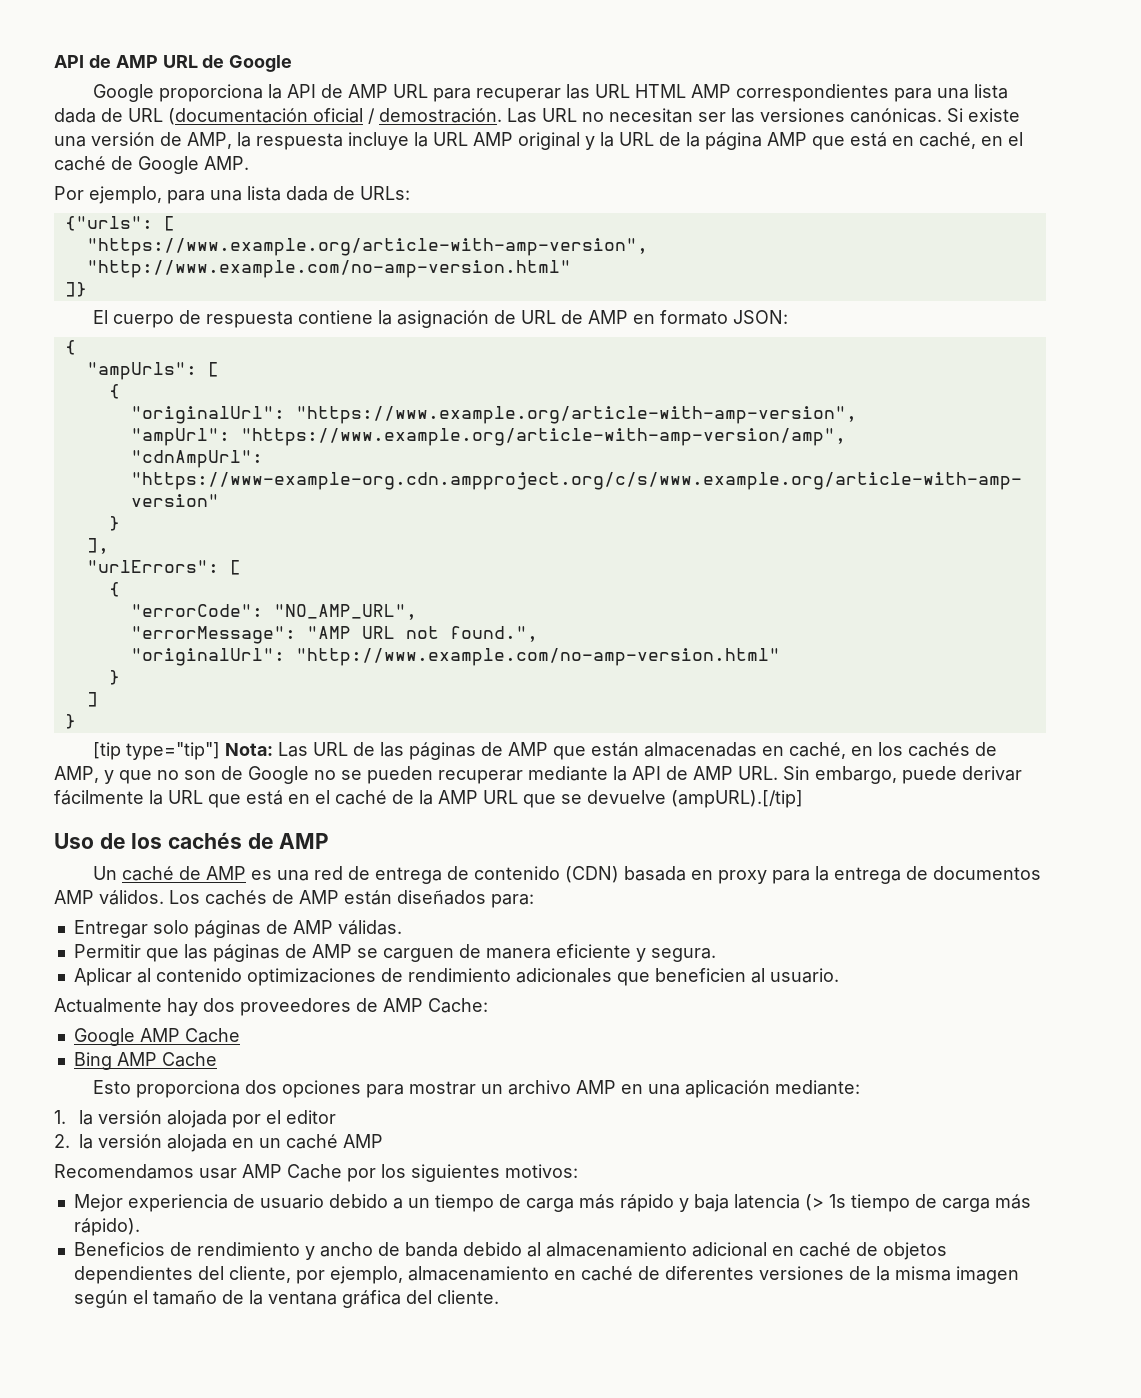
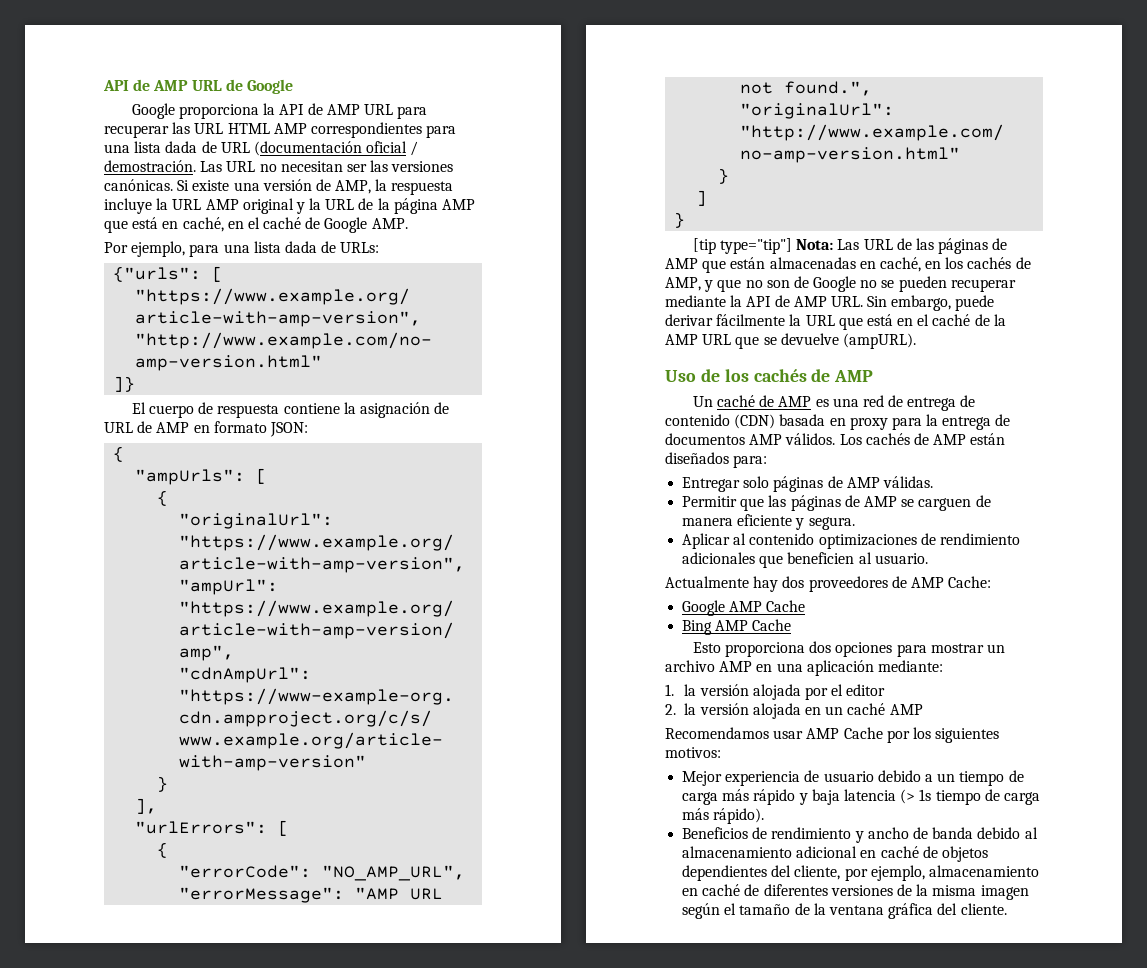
[671,790,803,808] (ampURL).[/tip] -> [842,333,916,349] (ampURL).

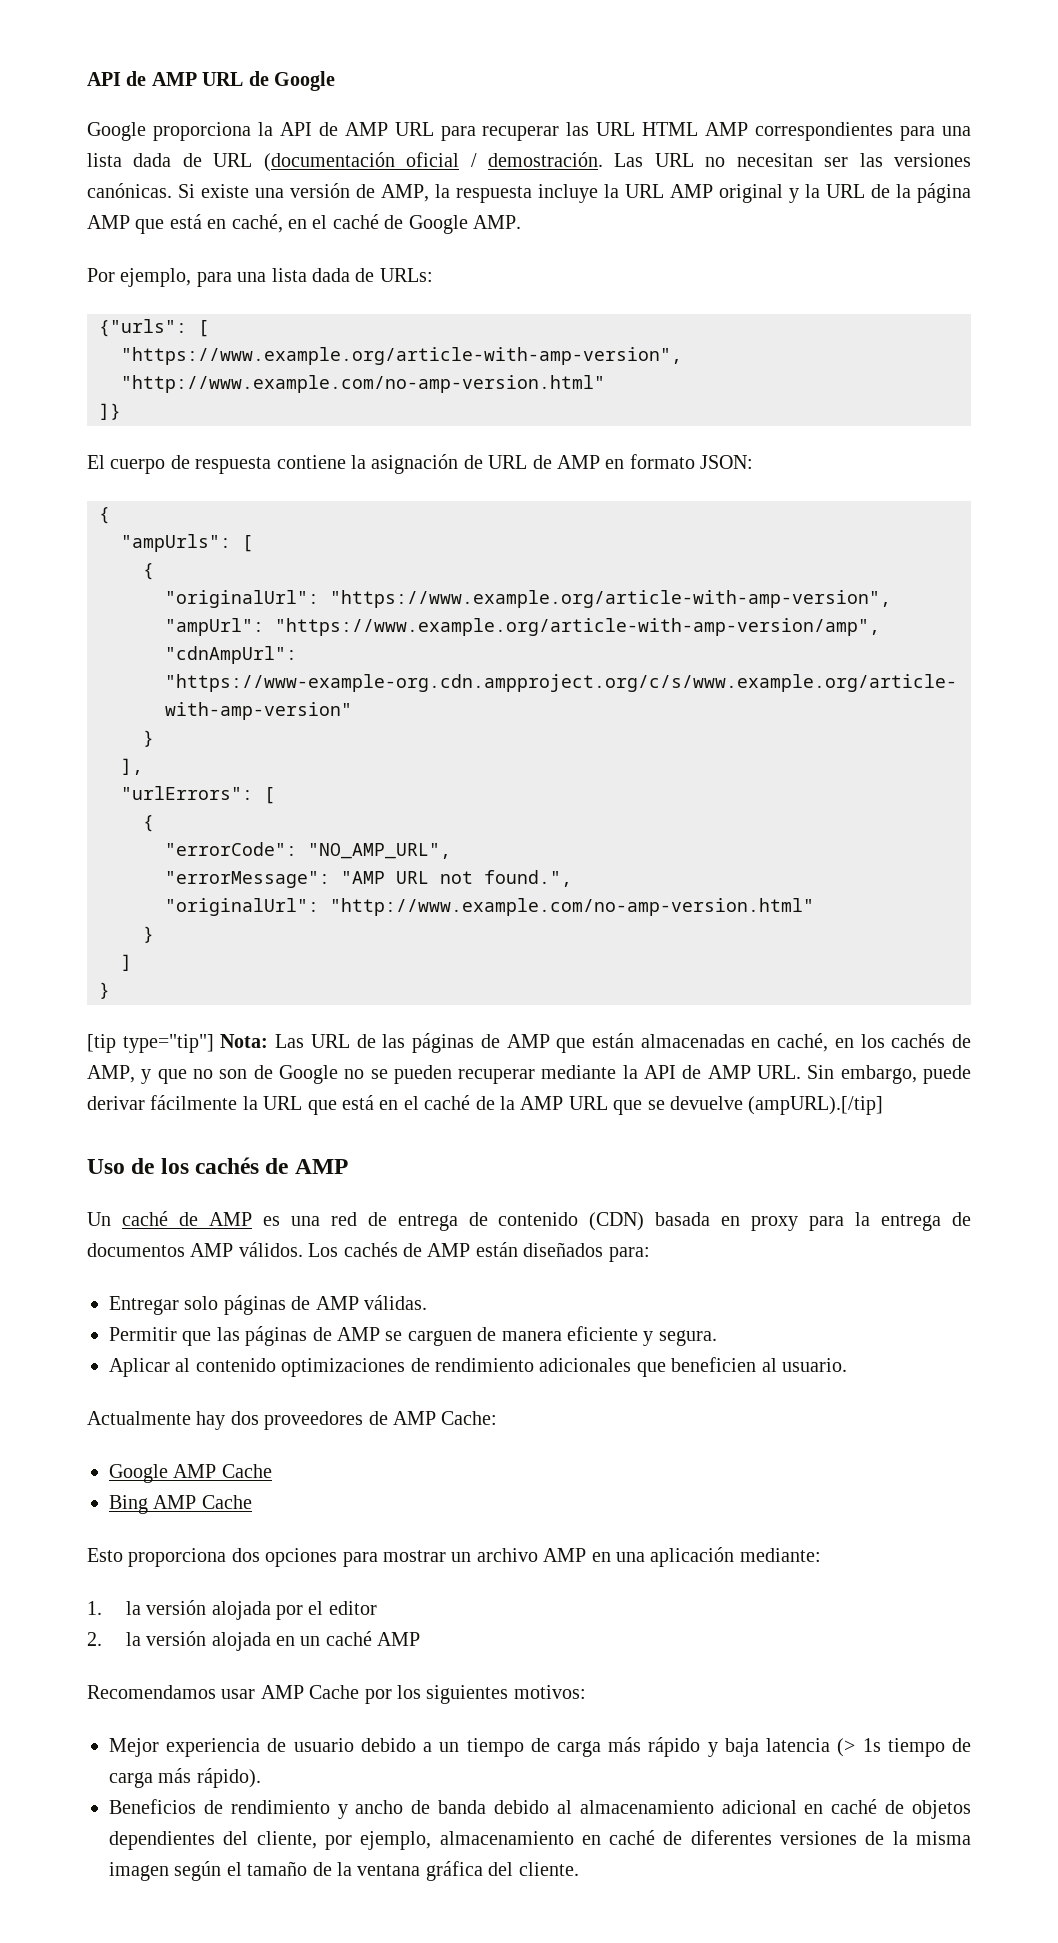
[842,333,916,349] (ampURL). -> [748,1096,884,1115] (ampURL).[/tip]

